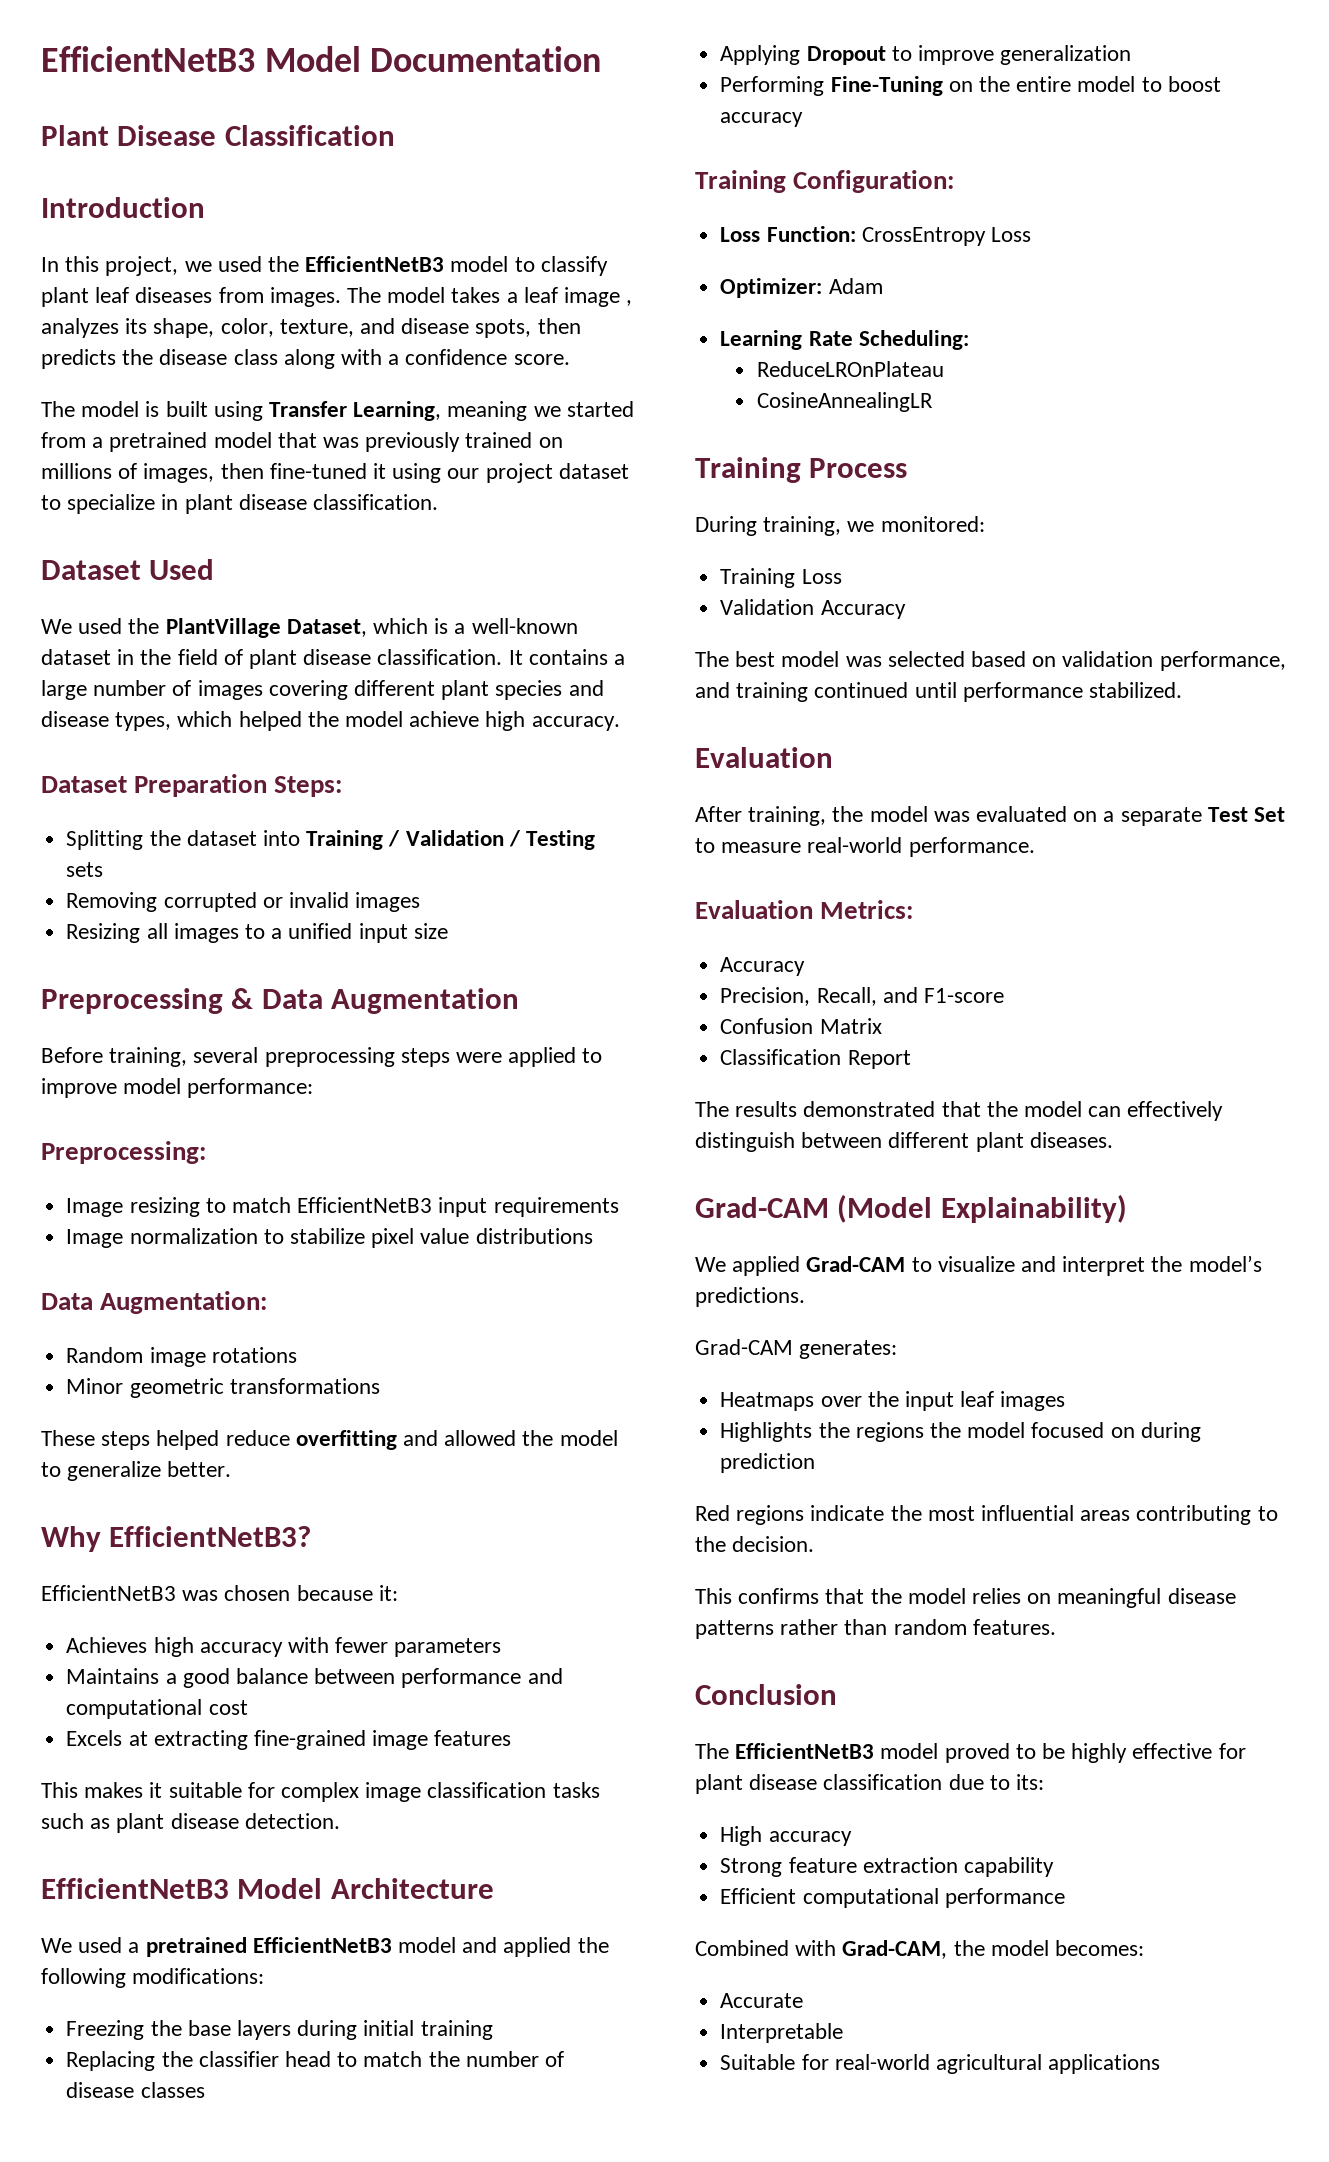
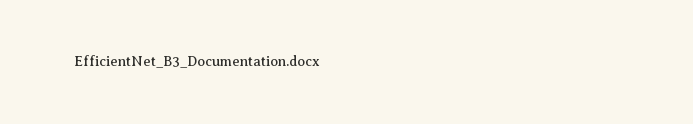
[41,46,602,72] [41,125,395,146] [41,197,205,218] [41,256,608,276] [41,287,633,307] [41,318,581,338] [41,349,570,369] [41,401,634,421] [41,432,563,452] [41,463,629,483] [41,494,439,514] [41,559,215,580] [41,618,578,638] [41,649,626,669] [41,680,604,700] [41,711,620,731] [41,774,343,797] [66,830,595,850] [66,862,104,877] [66,892,421,912] [66,923,448,943] [41,988,520,1014] [41,1047,603,1067] [41,1078,314,1098] [41,1141,206,1164] [66,1197,619,1217] [66,1228,593,1248] [41,1291,268,1314] [66,1347,297,1367] [66,1378,380,1398] [41,1430,618,1450] [41,1461,232,1481] [41,1526,312,1552] [41,1585,398,1601] [66,1637,502,1657] [66,1668,563,1688] [66,1699,248,1719] [66,1730,512,1750] [41,1782,600,1802] [41,1813,340,1833] [41,1878,494,1899] [41,1937,609,1957] [41,1968,265,1988] [66,2020,493,2040] [66,2051,564,2071] [66,2082,205,2098] [720,45,1132,65] [720,76,1221,96] [720,112,804,127] [695,170,955,193] [720,226,1031,246] [720,278,883,298] [720,330,969,350] [757,361,945,377] [757,392,934,412] [695,457,908,483] [695,516,985,536] [720,568,842,588] [720,599,906,619] [695,651,1286,671] [695,682,1183,702] [695,747,833,768] [695,806,1286,826] [695,837,1035,857] [695,900,914,919] [720,957,806,976] [720,987,1004,1006] [720,1018,882,1034] [720,1049,911,1069] [695,1101,1224,1121] [695,1132,1113,1152] [695,1194,1127,1223] [695,1255,1262,1276] [695,1287,805,1307] [695,1339,898,1359] [720,1391,1066,1411] [720,1422,1201,1442] [720,1453,816,1473] [695,1505,1278,1525] [695,1536,815,1552] [695,1588,1236,1608] [695,1619,1056,1639] [695,1684,837,1705] [695,1743,1246,1763] [695,1774,1045,1794] [720,1826,852,1846] [720,1857,1054,1877] [720,1888,1065,1908] [695,1940,1145,1959] [720,1993,804,2008] [720,2023,844,2043] [720,2054,1161,2074] EfficientNetB3 Model Documentation // Plant Disease Classification // Introduction // In this project, we used the EfficientNetB3 model to classify plant leaf diseases from images. The model takes a leaf image , analyzes its shape, color, texture, and disease spots, then predicts the disease class along with a confidence score. // The model is built using Transfer Learning, meaning we started from a pretrained model that was previously trained on millions of images, then fine-tuned it using our project dataset to specialize in plant disease classification. // Dataset Used // We used the PlantVillage Dataset, which is a well-known dataset in the field of plant disease classification. It contains a large number of images covering different plant species and disease types, which helped the model achieve high accuracy. // Dataset Preparation Steps: // Splitting the dataset into Training / Validation / Testing sets // Removing corrupted or invalid images // Resizing all images to a unified input size // Preprocessing & Data Augmentation // Before training, several preprocessing steps were applied to improve model performance: // Preprocessing: // Image resizing to match EfficientNetB3 input requirements // Image normalization to stabilize pixel value distributions // Data Augmentation: // Random image rotations // Minor geometric transformations // These steps helped reduce overfitting and allowed the model to generalize better. // Why EfficientNetB3? // EfficientNetB3 was chosen because it: // Achieves high accuracy with fewer parameters // Maintains a good balance between performance and computational cost // Excels at extracting fine-grained image features // This makes it suitable for complex image classification tasks such as plant disease detection. // EfficientNetB3 Model Architecture // We used a pretrained EfficientNetB3 model and applied the following modifications: // Freezing the base layers during initial training // Replacing the classifier head to match the number of disease classes // Applying Dropout to improve generalization // Performing Fine-Tuning on the entire model to boost accuracy // Training Configuration: // Loss Function: CrossEntropy Loss // Optimizer: Adam // Learning Rate Scheduling: // ReduceLROnPlateau // CosineAnnealingLR // Training Process // During training, we monitored: // Training Loss // Validation Accuracy // The best model was selected based on validation performance, and training continued until performance stabilized. // Evaluation // After training, the model was evaluated on a separate Test Set to measure real-world performance. // Evaluation Metrics: // Accuracy // Precision, Recall, and F1-score // Confusion Matrix // Classification Report // The results demonstrated that the model can effectively distinguish between different plant diseases. // Grad-CAM (Model Explainability) // We applied Grad-CAM to visualize and interpret the model’s predictions. // Grad-CAM generates: // Heatmaps over the input leaf images // Highlights the regions the model focused on during prediction // Red regions indicate the most influential areas contributing to the decision. // This confirms that the model relies on meaningful disease patterns rather than random features. // Conclusion // The EfficientNetB3 model proved to be highly effective for plant disease classification due to its: // High accuracy // Strong feature extraction capability // Efficient computational performance // Combined with Grad-CAM, the model becomes: // Accurate // Interpretable // Suitable for real-world agricultural applications -> [74,55,320,68] EfficientNet_B3_Documentation.docx

